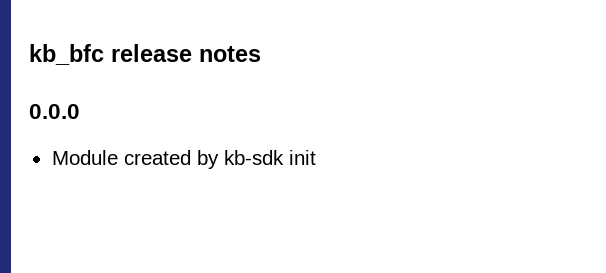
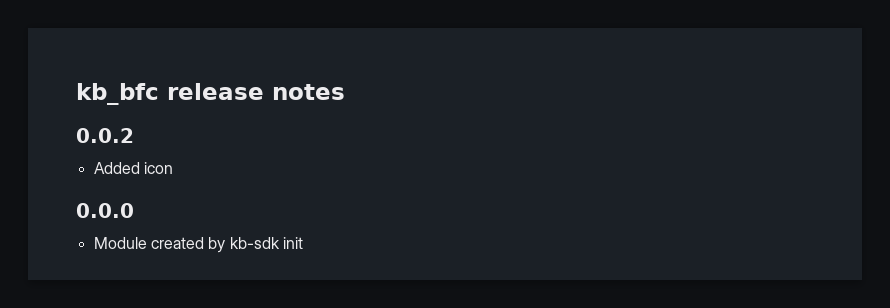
(261, 54) none -> [76,128,134,143] [93,162,173,174] // 0.0.2 // Added icon

